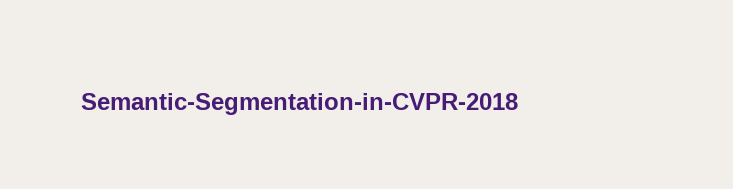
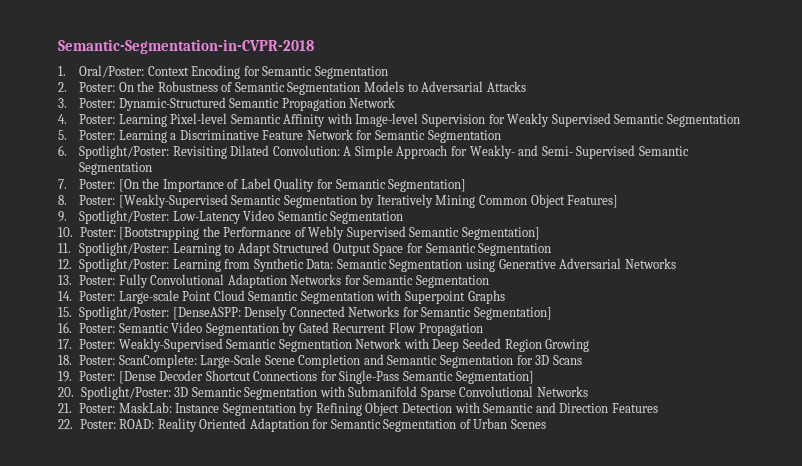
(518, 104) none -> [58,65,388,79] [58,81,526,95] [58,97,396,111] [58,113,740,127] [58,129,501,143] [58,145,689,159] [79,162,153,175] [58,178,467,192] [58,194,619,208] [58,210,404,224] [58,226,540,240] [58,242,552,256] [58,258,676,272] [58,274,489,288] [58,290,505,304] [58,306,552,320] [58,322,483,336] [58,338,590,352] [58,354,582,368] [58,370,534,384] [58,386,588,400] [58,402,658,416] [58,418,546,432] // 1. Oral/Poster: Context Encoding for Semantic Segmentation // 2. Poster: On the Robustness of Semantic Segmentation Models to Adversarial Attacks // 3. Poster: Dynamic-Structured Semantic Propagation Network // 4. Poster: Learning Pixel-level Semantic Affinity with Image-level Supervision for Weakly Supervised Semantic Segmentation // 5. Poster: Learning a Discriminative Feature Network for Semantic Segmentation // 6. Spotlight/Poster: Revisiting Dilated Convolution: A Simple Approach for Weakly- and Semi- Supervised Semantic Segmentation // 7. Poster: [On the Importance of Label Quality for Semantic Segmentation] // 8. Poster: [Weakly-Supervised Semantic Segmentation by Iteratively Mining Common Object Features] // 9. Spotlight/Poster: Low-Latency Video Semantic Segmentation // 10. Poster: [Bootstrapping the Performance of Webly Supervised Semantic Segmentation] // 11. Spotlight/Poster: Learning to Adapt Structured Output Space for Semantic Segmentation // 12. Spotlight/Poster: Learning from Synthetic Data: Semantic Segmentation using Generative Adversarial Networks // 13. Poster: Fully Convolutional Adaptation Networks for Semantic Segmentation // 14. Poster: Large-scale Point Cloud Semantic Segmentation with Superpoint Graphs // 15. Spotlight/Poster: [DenseASPP: Densely Connected Networks for Semantic Segmentation] // 16. Poster: Semantic Video Segmentation by Gated Recurrent Flow Propagation // 17. Poster: Weakly-Supervised Semantic Segmentation Network with Deep Seeded Region Growing // 18. Poster: ScanComplete: Large-Scale Scene Completion and Semantic Segmentation for 3D Scans // 19. Poster: [Dense Decoder Shortcut Connections for Single-Pass Semantic Segmentation] // 20. Spotlight/Poster: 3D Semantic Segmentation with Submanifold Sparse Convolutional Networks // 21. Poster: MaskLab: Instance Segmentation by Refining Object Detection with Semantic and Direction Features // 22. Poster: ROAD: Reality Oriented Adaptation for Semantic Segmentation of Urban Scenes

